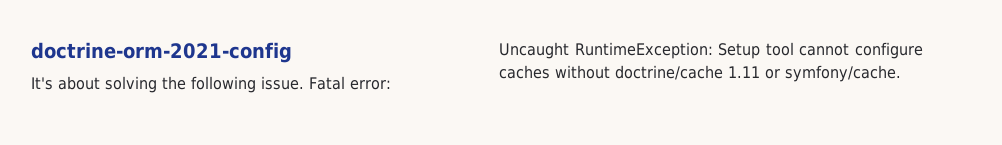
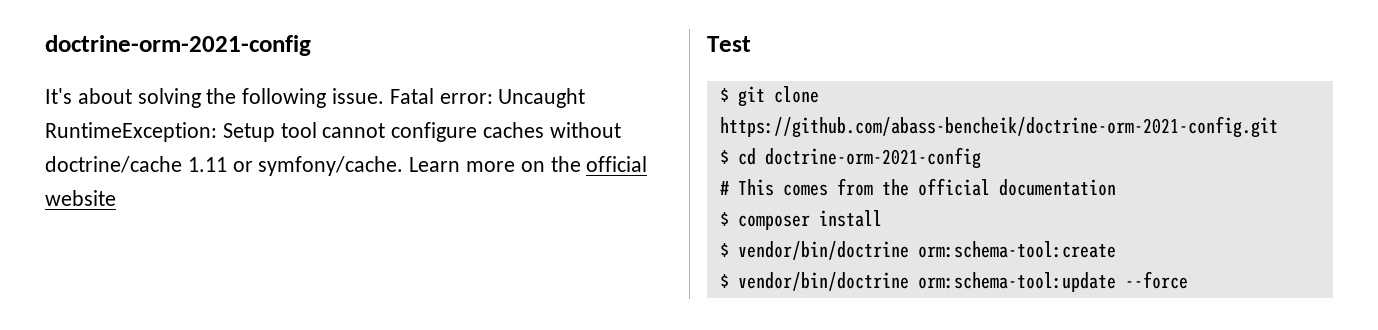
(901, 73) none -> [409,156,648,172] [45,190,116,206] [707,36,751,52] [719,86,819,107] [719,116,1278,138] [719,147,981,169] [719,178,1116,196] [719,210,882,230] [719,241,1116,260] [719,271,1188,292] Learn more on the official website // Test // $ git clone https://github.com/abass-bencheik/doctrine-orm-2021-config.git // $ cd doctrine-orm-2021-config // # This comes from the official documentation // $ composer install // $ vendor/bin/doctrine orm:schema-tool:create // $ vendor/bin/doctrine orm:schema-tool:update --force

